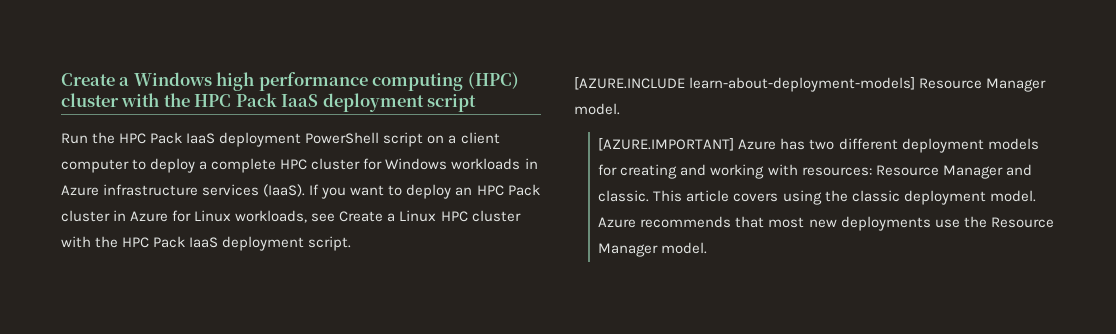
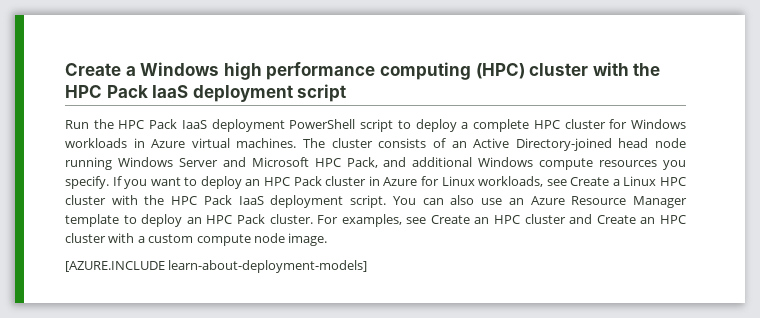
[427,132,500,144] [61,159,129,173] on a client computer -> (394, 125) none
[103,184,306,197] infrastructure services (IaaS). -> [191,138,687,151] [65,157,686,170] [65,176,109,189] virtual machines. The cluster consists of an Active Directory-joined head node running Windows Server and Microsoft HPC Pack, and additional Windows compute resources you specify.
[574,77,1047,92] [574,103,620,115] [598,138,1039,153] [598,164,1032,179] [598,190,1036,205] [598,216,1054,231] [598,242,708,257] // [AZURE.INCLUDE learn-about-deployment-models] Resource Manager model. // [AZURE.IMPORTANT] Azure has two different deployment models for creating and working with resources: Resource Manager and classic. This article covers using the classic deployment model. Azure recommends that most new deployments use the Resource Manager model. -> [392,195,688,208] [65,214,686,227] [65,233,328,246] [65,260,368,273] You can also use an Azure Resource Manager template to deploy an HPC Pack cluster. For examples, see Create an HPC cluster and Create an HPC cluster with a custom compute node image. // [AZURE.INCLUDE learn-about-deployment-models]

